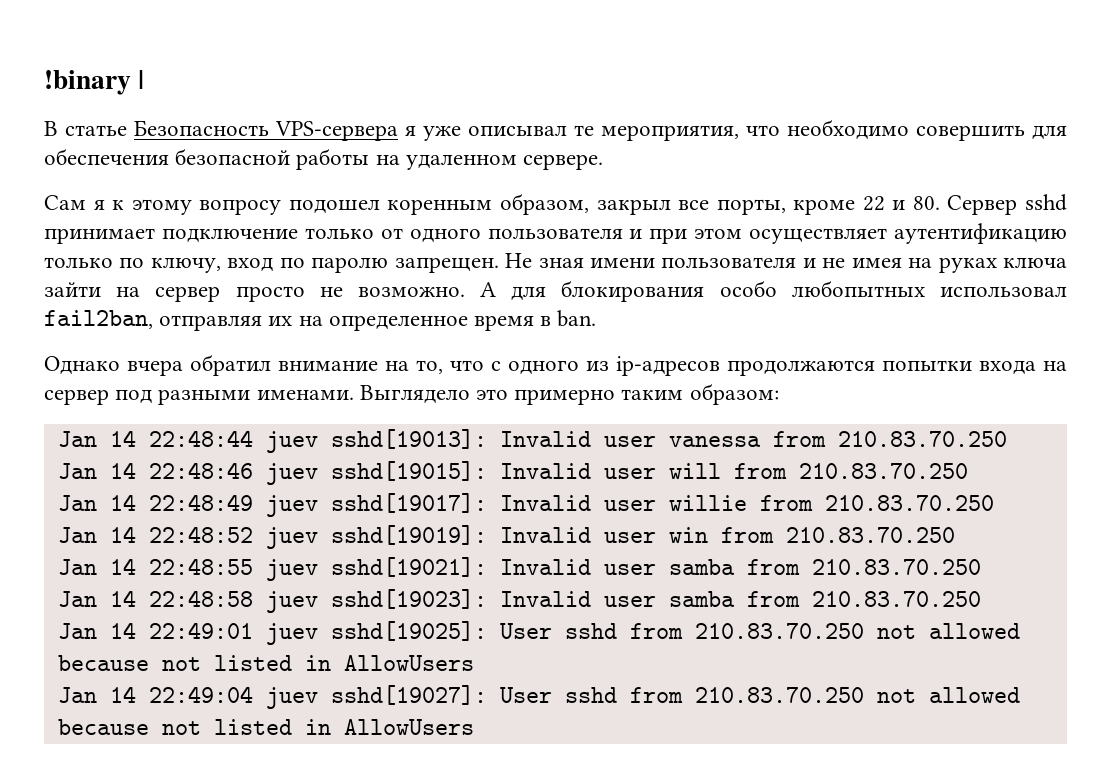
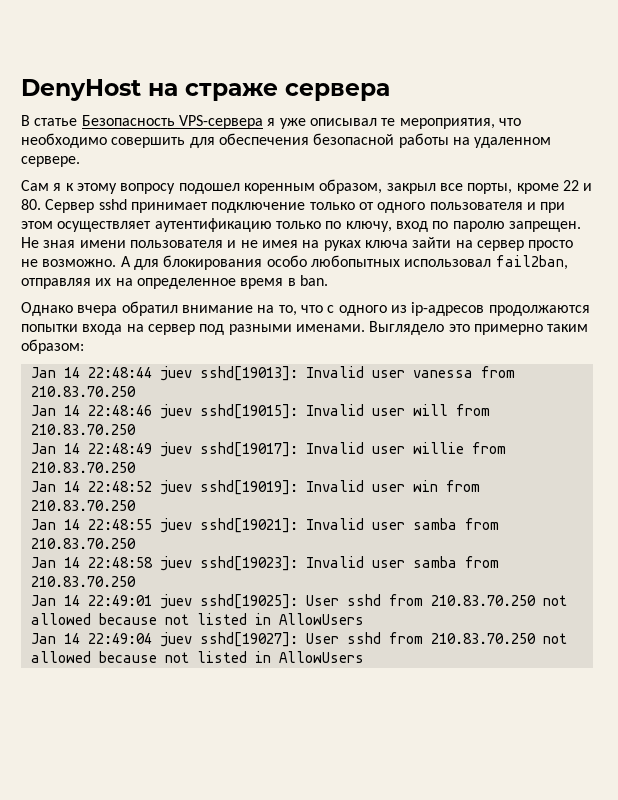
[44,70,145,95] !binary | -> [21,79,390,101] DenyHost на страже сервера

